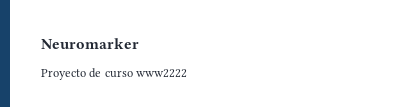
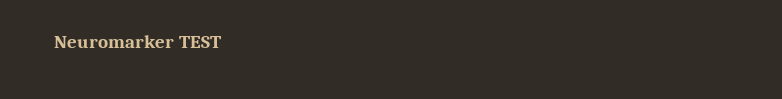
[41,68,188,80] // Proyecto de curso www2222 -> [178,36,221,48] TEST

